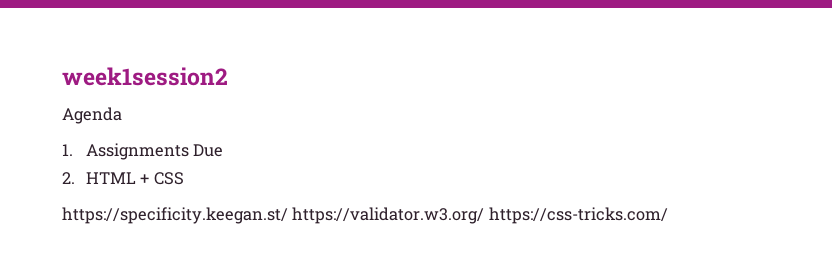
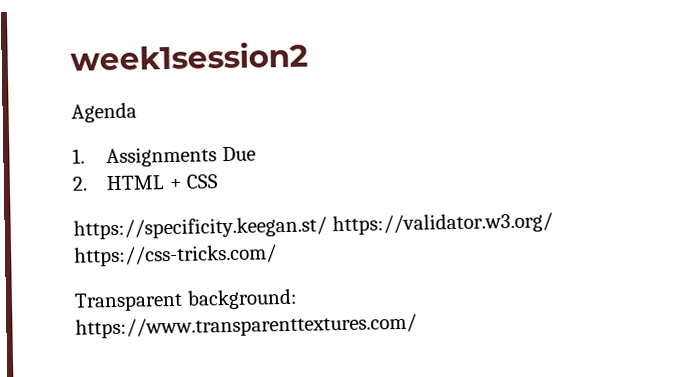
(668, 215) none -> [74,288,298,312] [75,313,417,339] // Transparent background: https://www.transparenttextures.com/

